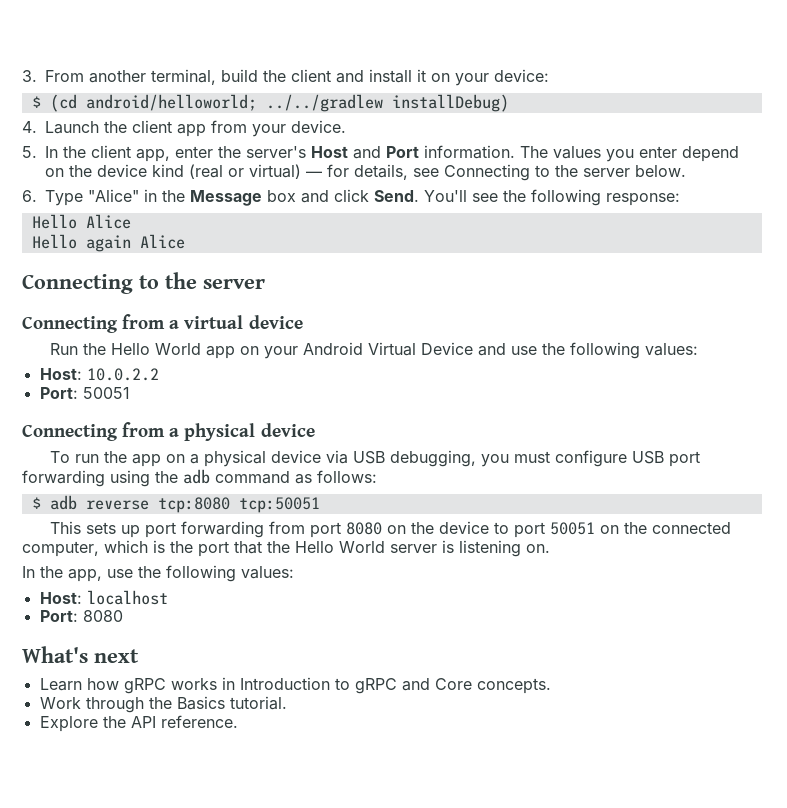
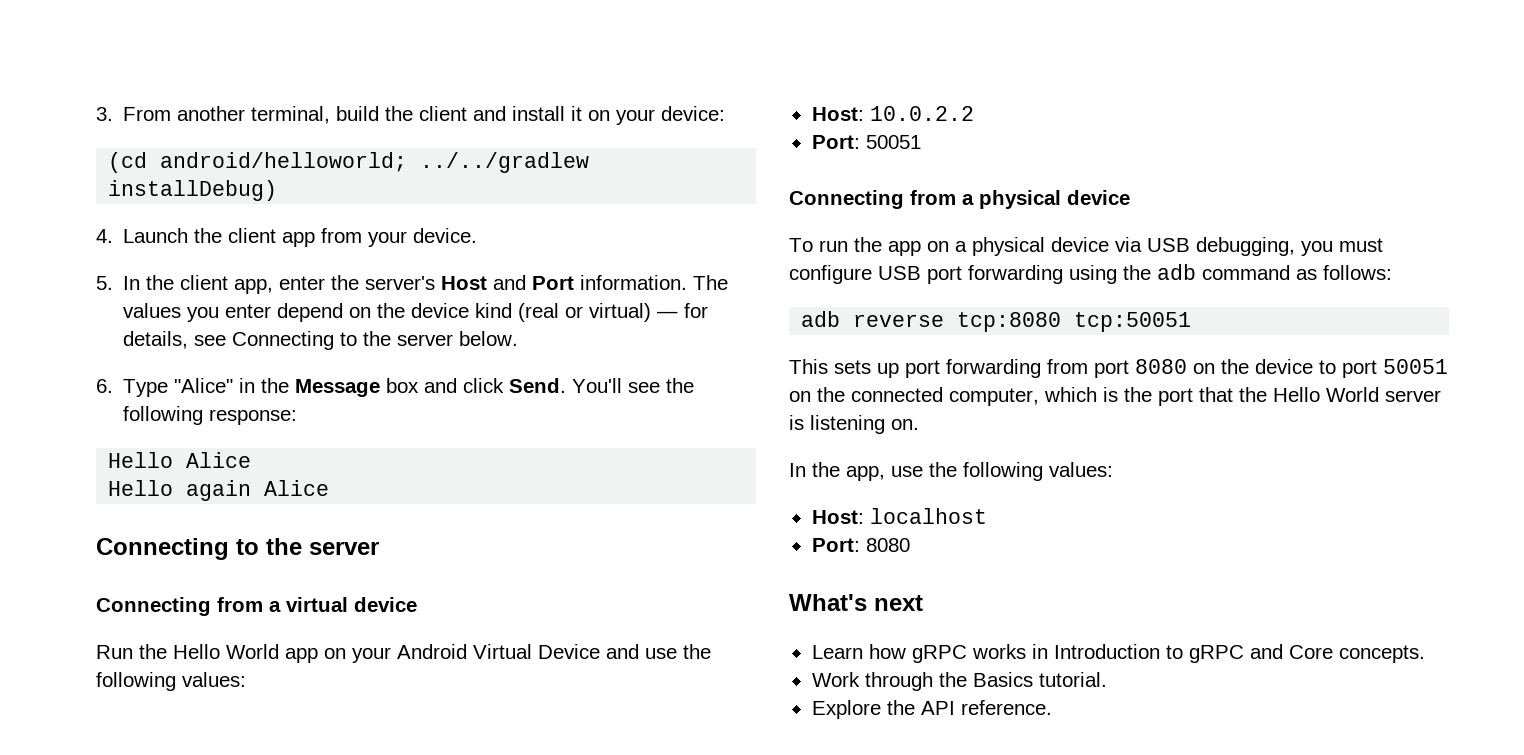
[31,96,41,108] $ -> (726, 113) none
[31,497,41,509] $ -> (1392, 272) none

